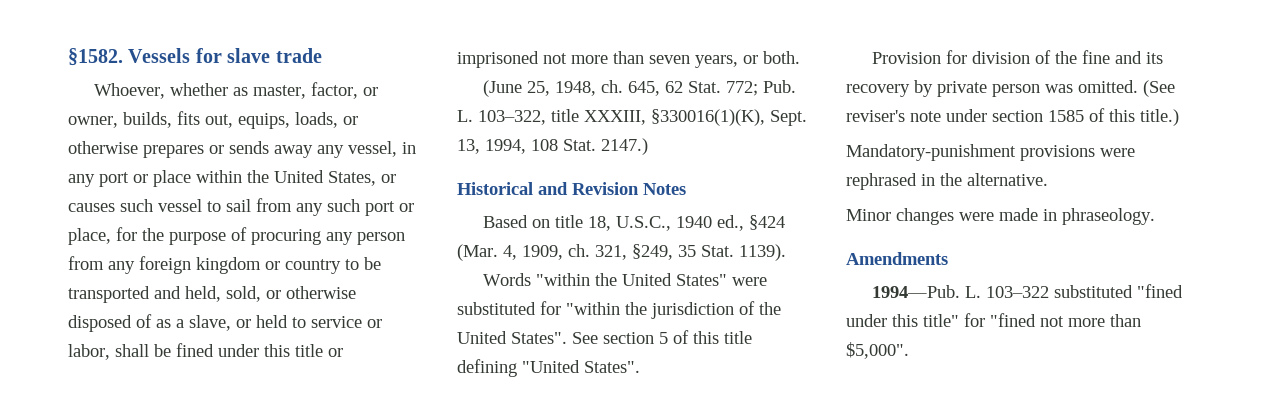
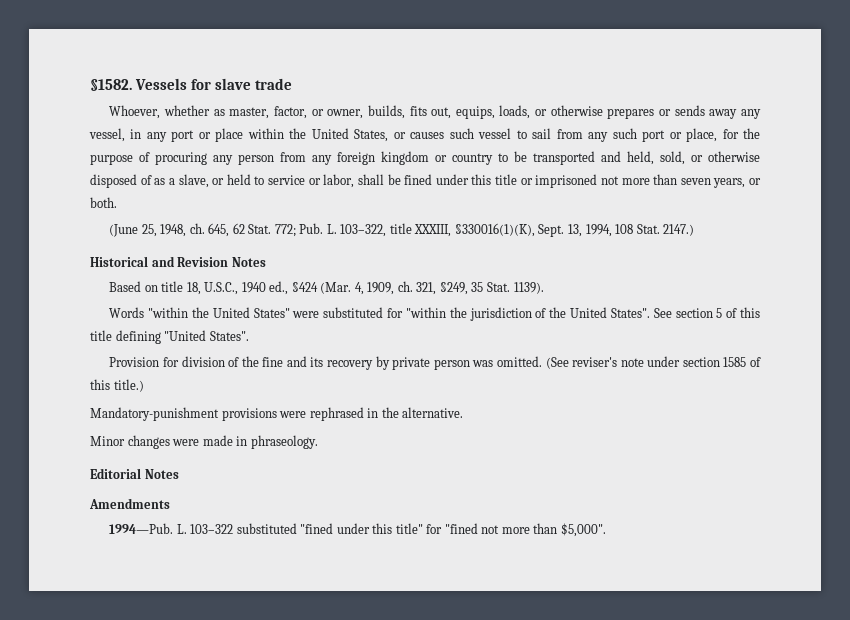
(1155, 216) none -> [90,468,179,479] // Editorial Notes

